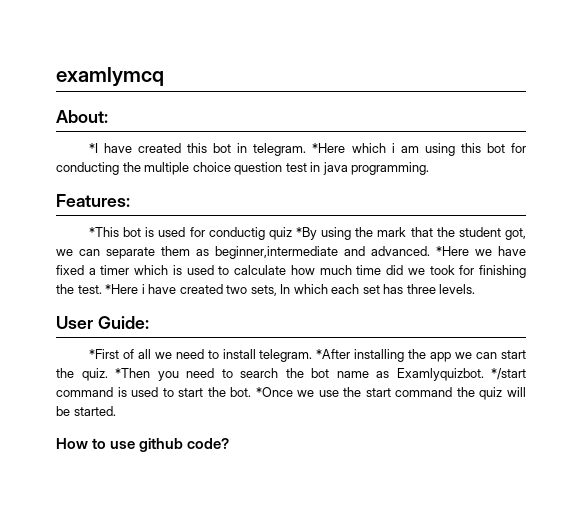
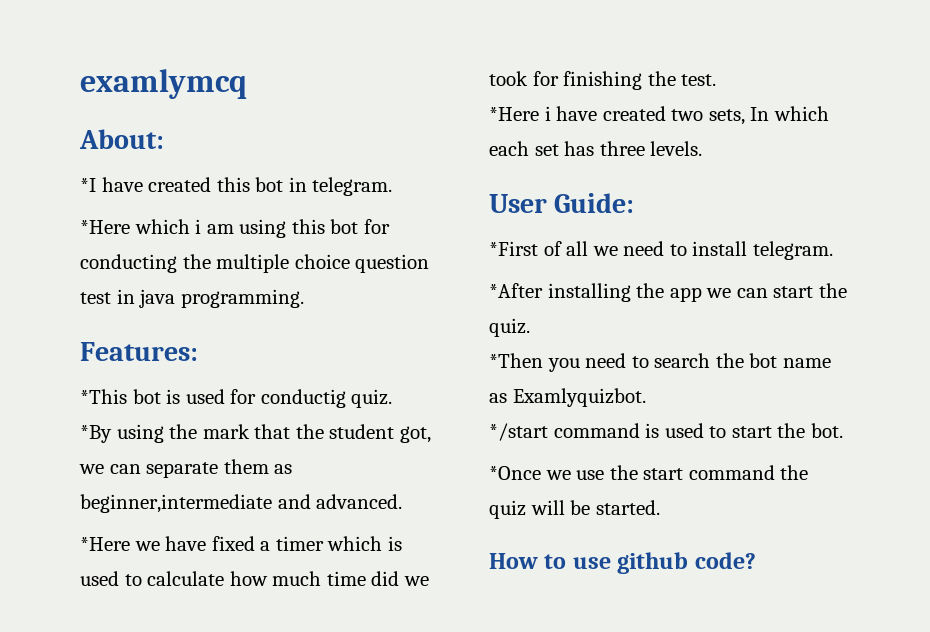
(307, 149) none -> (393, 186) //
[268,227,292,240] quiz -> [351,389,393,408] quiz. //
(430, 251) none -> (403, 501) //
(102, 289) none -> (717, 80) //
(313, 355) none -> (833, 250) //
(108, 374) none -> (530, 327) //
(484, 374) none -> (646, 397) //
(252, 392) none -> (843, 430) //

